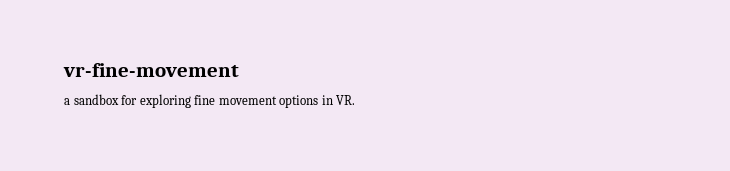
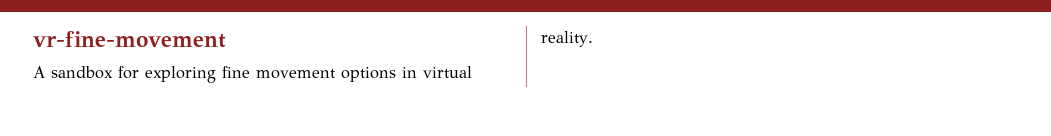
[64,98,70,105] a -> [33,66,45,78] A
[336,95,356,105] VR. -> [423,66,472,78] [541,31,593,47] virtual reality.

